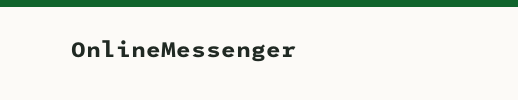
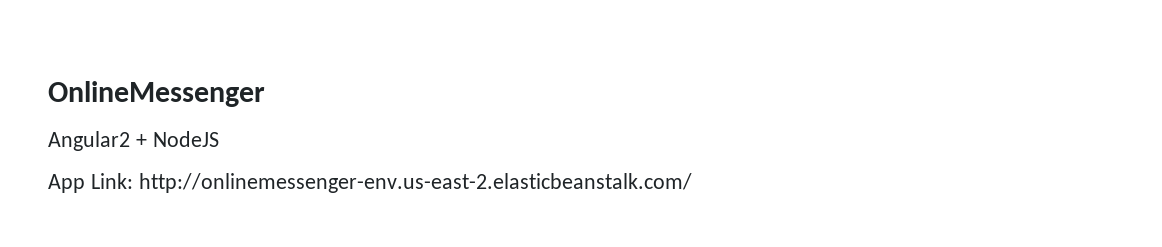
(296, 51) none -> [48,131,219,151] [48,173,692,193] // Angular2 + NodeJS // App Link: http://onlinemessenger-env.us-east-2.elasticbeanstalk.com/

